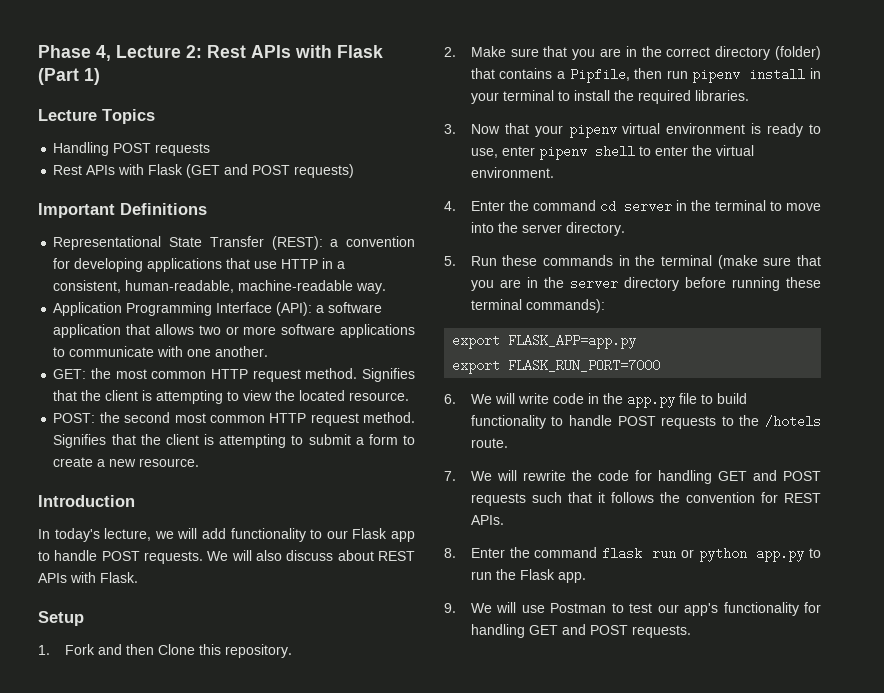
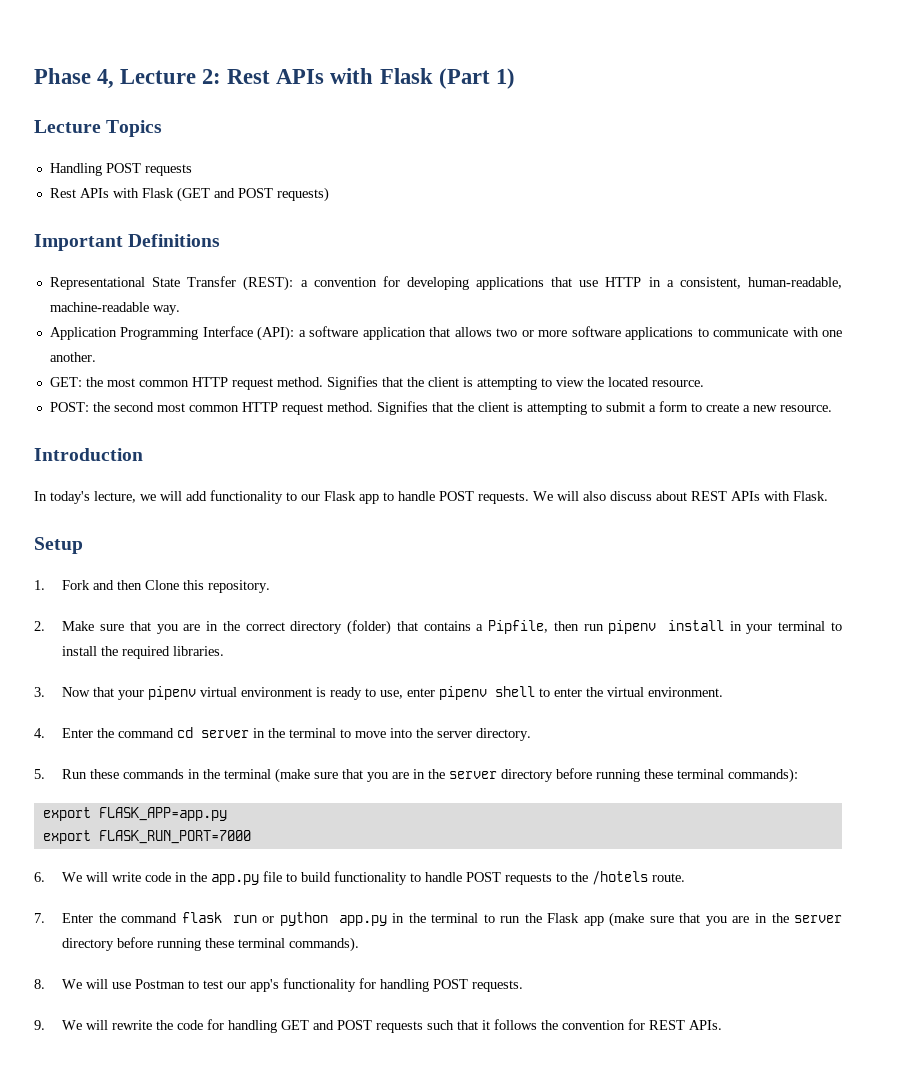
(456, 476) none -> [62,912,842,927] [62,937,360,952] [34,978,524,992] [34,1020,45,1030] Enter the command flask run or python app.py in the terminal to run the Flask app (make sure that you are in the server directory before running these terminal commands). // 8. We will use Postman to test our app's functionality for handling POST requests. // 9.
[444,547,821,562] [470,569,586,583] [444,602,821,616] [470,624,691,638] // 8. Enter the command flask run or python app.py to run the Flask app. // 9. We will use Postman to test our app's functionality for handling GET and POST requests. -> (723, 1025) none

